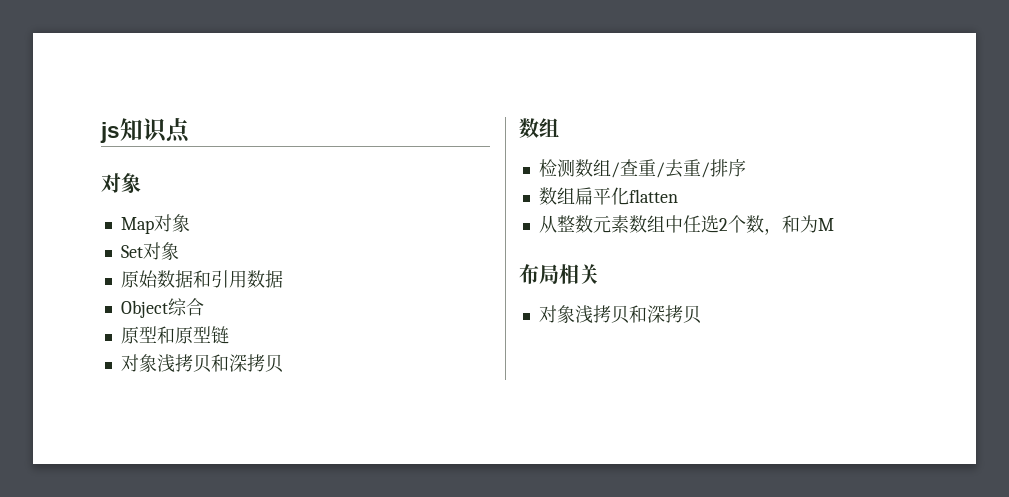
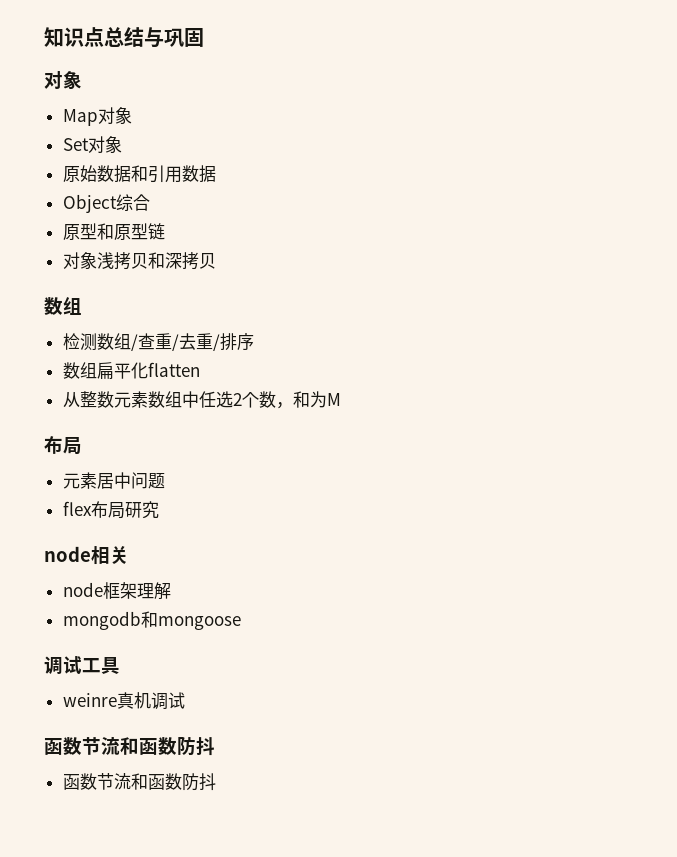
[100,122,120,143] js -> (44, 37) none
(190, 130) none -> [104,27,204,48] 总结与巩固
[559,264,599,284] [538,305,701,324] 相关 // 对象浅拷贝和深拷贝 -> [62,472,165,489] [62,501,159,519] [44,546,129,565] [62,582,171,600] [62,611,241,630] [44,656,120,674] [62,692,185,710] [44,737,215,756] [62,773,216,791] // 元素居中问题 // flex布局研究 // node相关 // node框架理解 // mongodb和mongoose // 调试工具 // weinre真机调试 // 函数节流和函数防抖 // 函数节流和函数防抖

